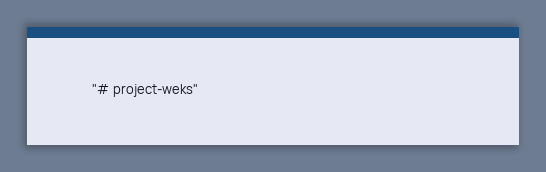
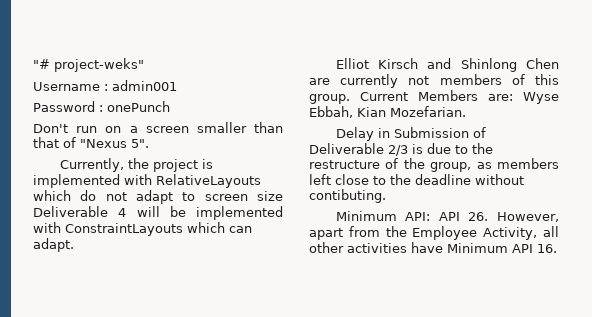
(198, 90) none -> [33,80,177,91] [33,101,170,112] [33,122,283,133] [33,137,149,148] [59,158,213,172] [33,174,261,188] [33,190,283,204] [33,206,283,220] [33,222,252,236] [33,238,74,252] [335,58,559,72] [309,74,559,88] [309,90,559,104] [309,106,466,118] [335,127,486,141] [309,143,493,156] [309,158,559,172] [309,174,524,185] [309,189,386,203] [335,211,559,222] [309,226,559,240] [309,242,557,253] // Username : admin001 // Password : onePunch // Don't run on a screen smaller than that of "Nexus 5". // Currently, the project is implemented with RelativeLayouts which do not adapt to screen size Deliverable 4 will be implemented with ConstraintLayouts which can adapt. // Elliot Kirsch and Shinlong Chen are currently not members of this group. Current Members are: Wyse Ebbah, Kian Mozefarian. // Delay in Submission of Deliverable 2/3 is due to the restructure of the group, as members left close to the deadline without contibuting. // Minimum API: API 26. However, apart from the Employee Activity, all other activities have Minimum API 16.

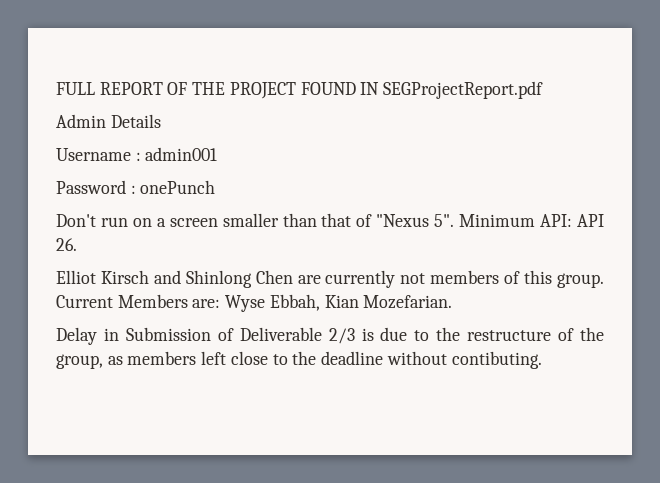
[33,58,144,72] "# project-weks" -> [56,81,544,99] [56,114,161,128] FULL REPORT OF THE PROJECT FOUND IN SEGProjectReport.pdf // Admin Details
[59,158,213,172] [33,174,261,188] [33,190,283,204] [33,206,283,220] [33,222,252,236] [33,238,74,252] // Currently, the project is implemented with RelativeLayouts which do not adapt to screen size Deliverable 4 will be implemented with ConstraintLayouts which can adapt. -> [459,214,604,227] [56,238,77,251] Minimum API: API 26.
[335,211,559,222] [309,226,559,240] [309,242,557,253] // Minimum API: API 26. However, apart from the Employee Activity, all other activities have Minimum API 16. -> (542, 360) none

